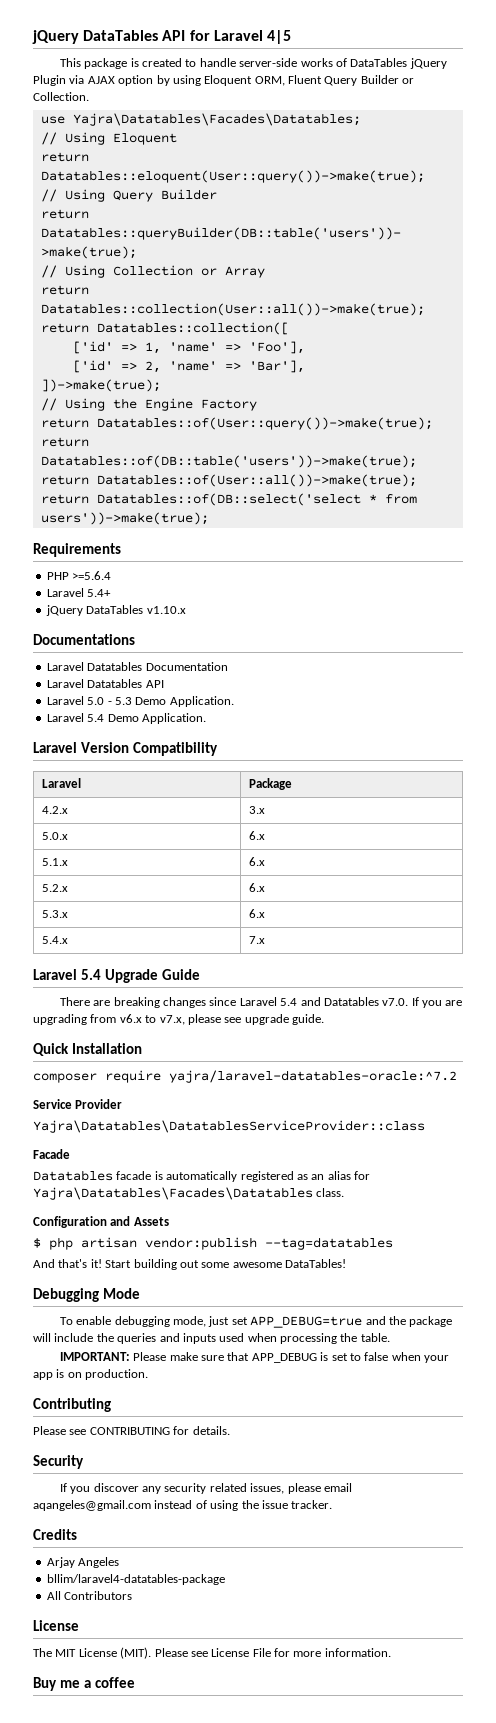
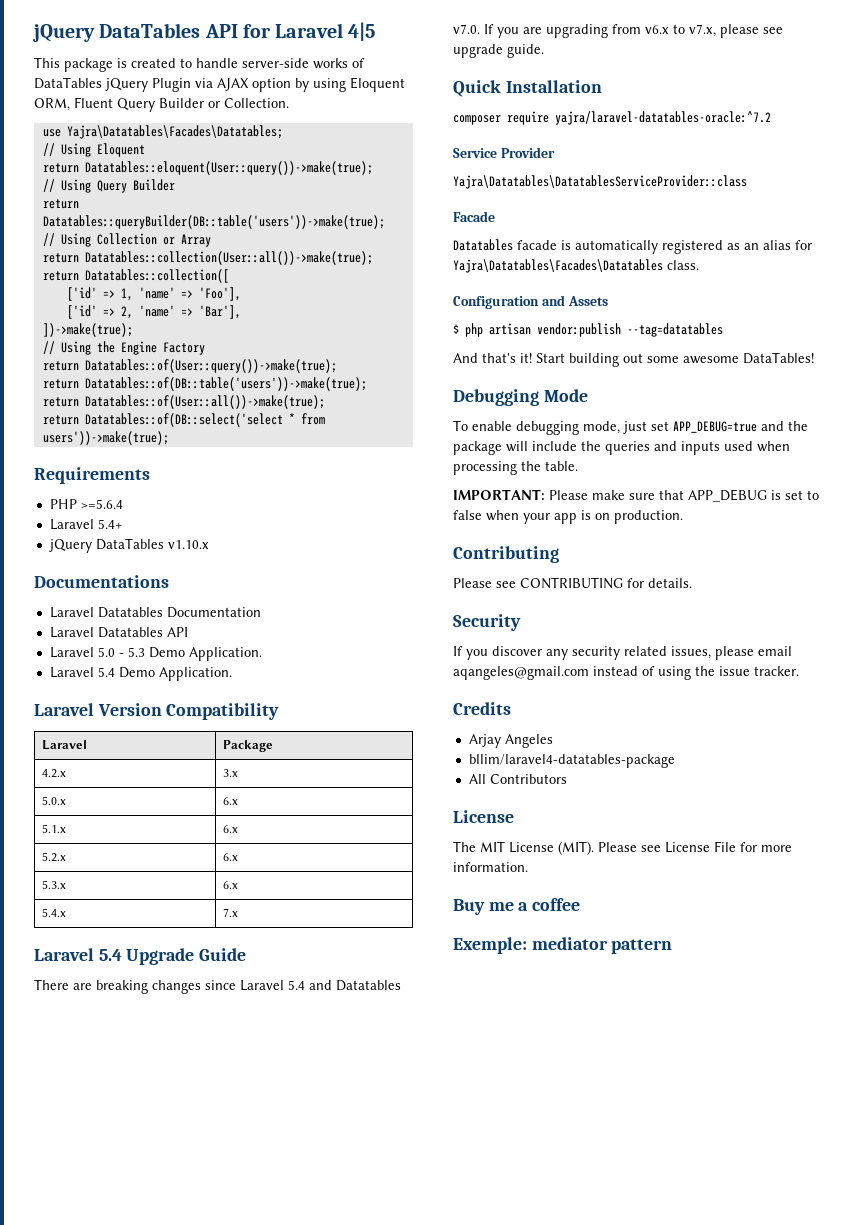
(135, 1682) none -> [453,937,673,954] // Exemple: mediator pattern

